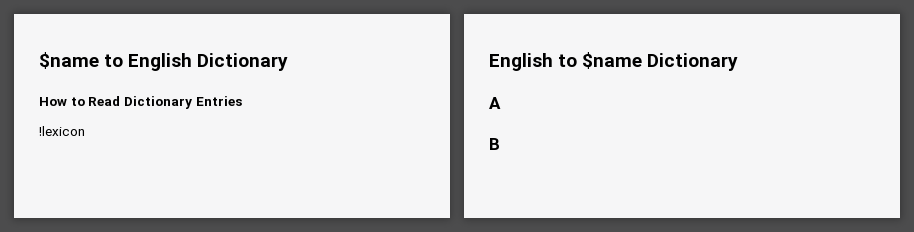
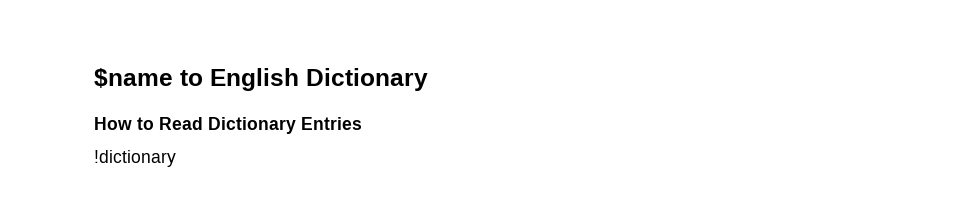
[39,126,85,136] [489,52,739,71] [489,97,501,109] [489,138,500,150] !lexicon // English to $name Dictionary // A // B -> [94,150,176,167] !dictionary

